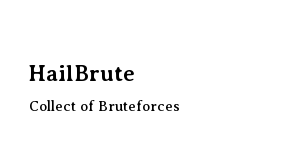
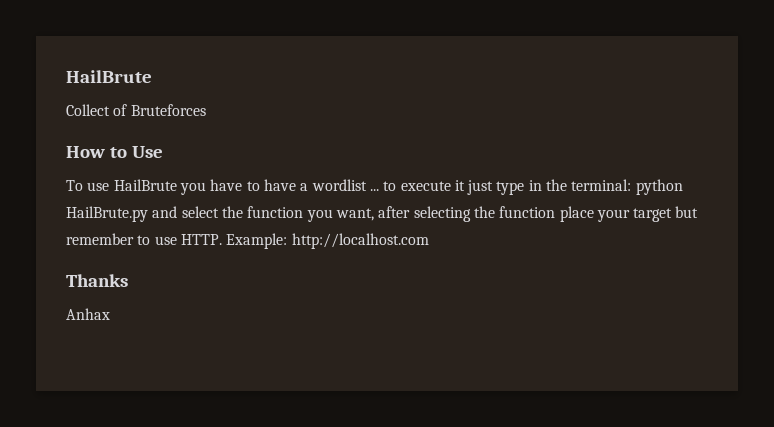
(180, 105) none -> [66,146,163,158] [66,179,683,195] [66,206,699,222] [66,233,429,249] [66,274,128,287] [66,308,110,320] // How to Use // To use HailBrute you have to have a wordlist ... to execute it just type in the terminal: python HailBrute.py and select the function you want, after selecting the function place your target but remember to use HTTP. Example: http://localhost.com // Thanks // Anhax

